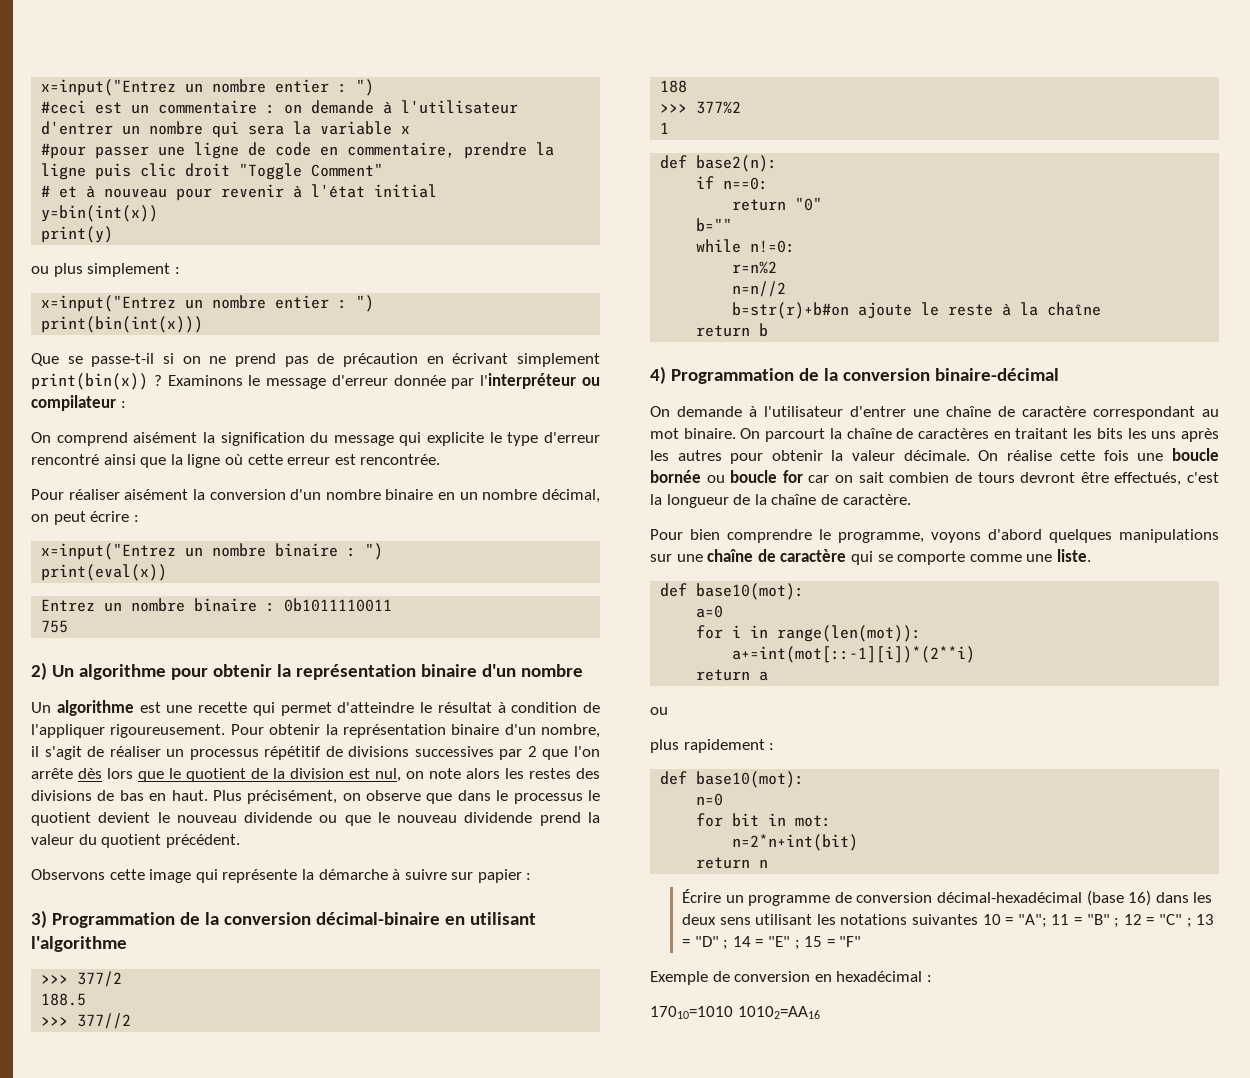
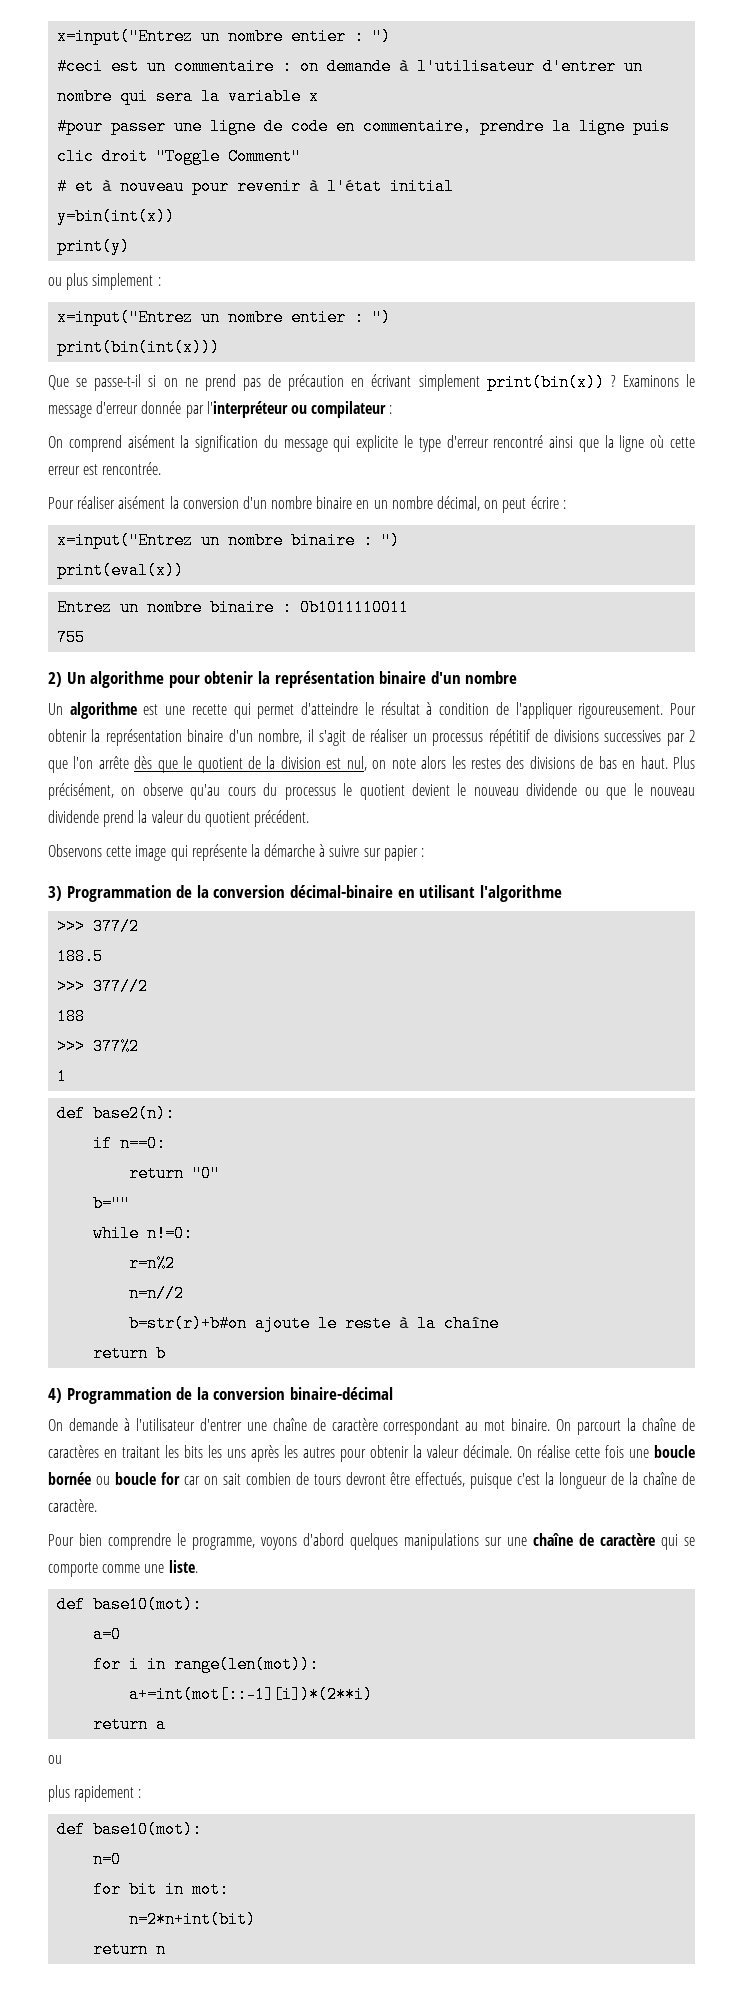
[107,768,133,779] lors -> (153, 762) none
[426,790,509,804] que dans le -> [190,783,278,800] qu'au cours du
(1182, 479) none -> [470,1473,513,1489] puisque
[682,889,1213,906] [682,914,1215,928] [682,936,862,950] [650,971,932,985] [650,1006,820,1019] // Écrire un programme de conversion décimal-hexadécimal (base 16) dans les deux sens utilisant les notations suivantes 10 = "A"; 11 = "B" ; 12 = "C" ; 13 = "D" ; 14 = "E" ; 15 = "F" // Exemple de conversion en hexadécimal : // 17010=1010 10102=AA16 -> (167, 1949) none

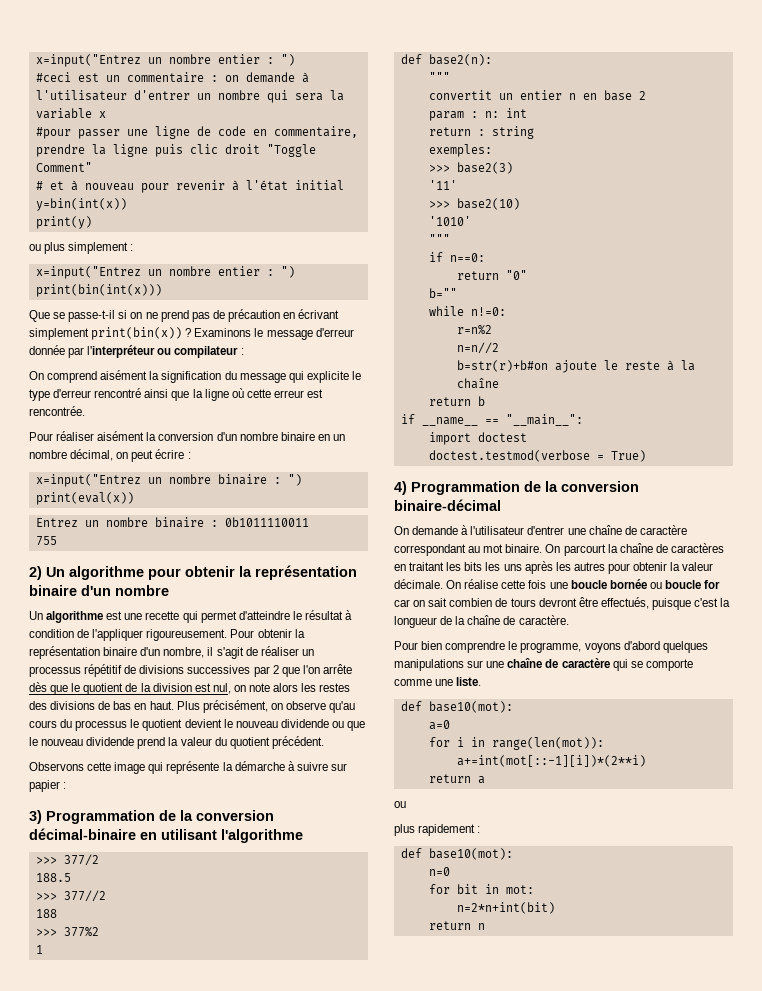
(176, 1113) none -> [428,72,450,82] [428,90,646,101] [428,108,527,121] [428,126,534,139] [428,144,492,157] [428,162,513,174] [428,180,457,190] [428,198,520,210] [428,216,471,226] [428,234,450,244] // """ // convertit un entier n en base 2 // param : n: int // return : string // exemples: // >>> base2(3) // '11' // >>> base2(10) // '1010' // """
(167, 1353) none -> [400,414,583,426] [428,432,527,445] [428,450,646,462] // if __name__ == "__main__": // import doctest // doctest.testmod(verbose = True)

